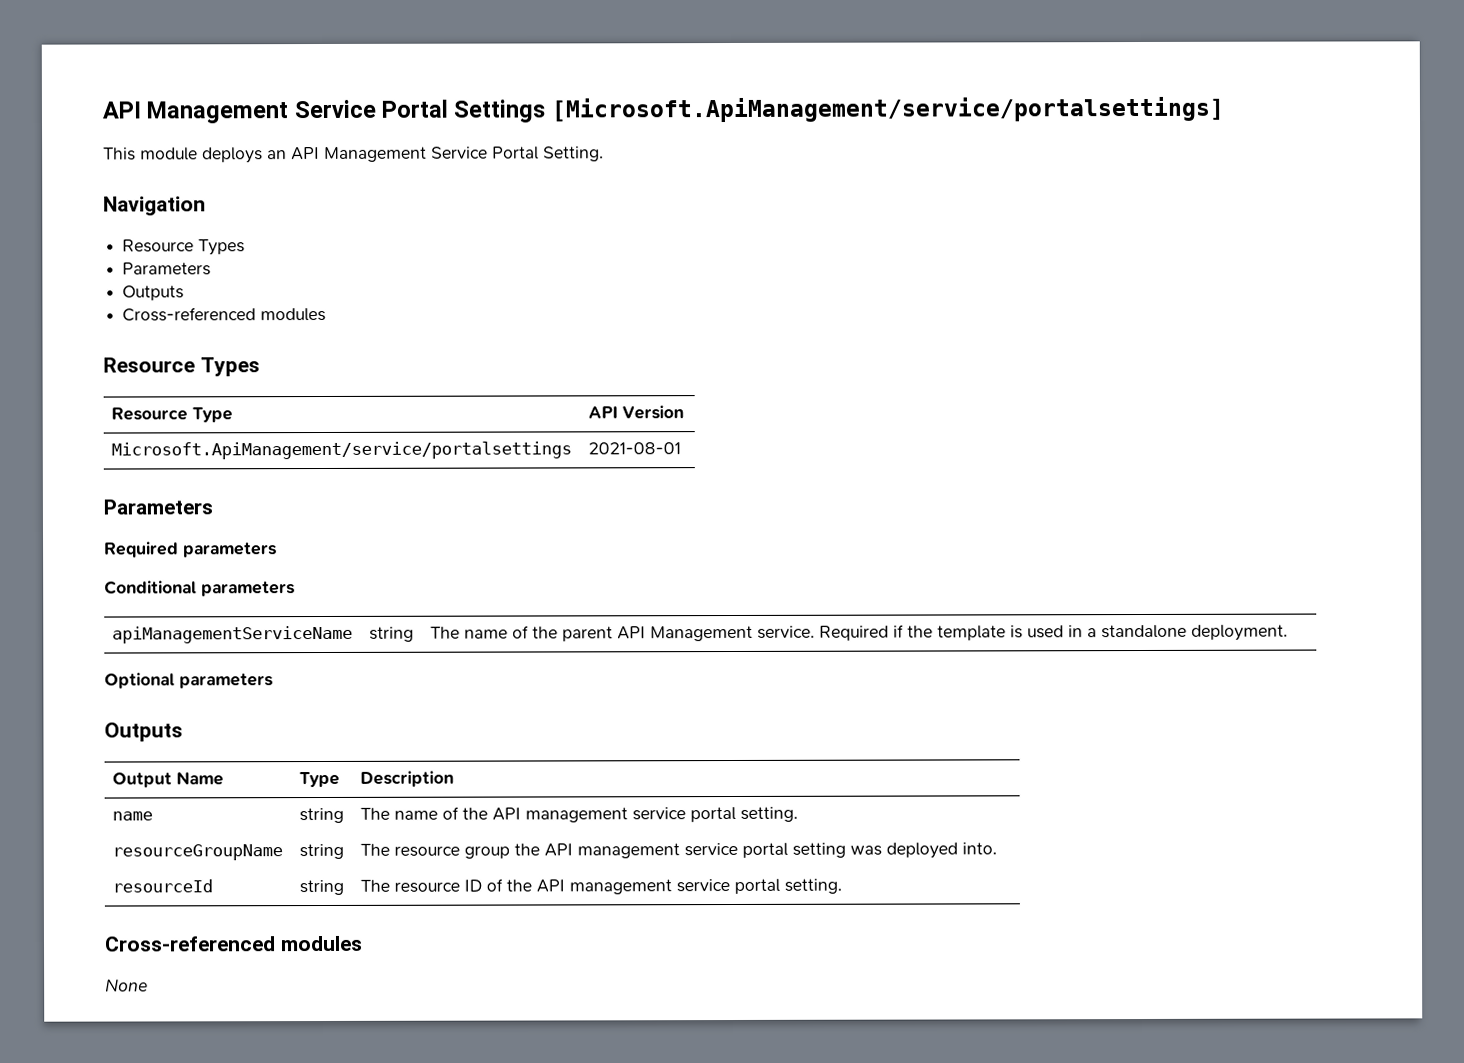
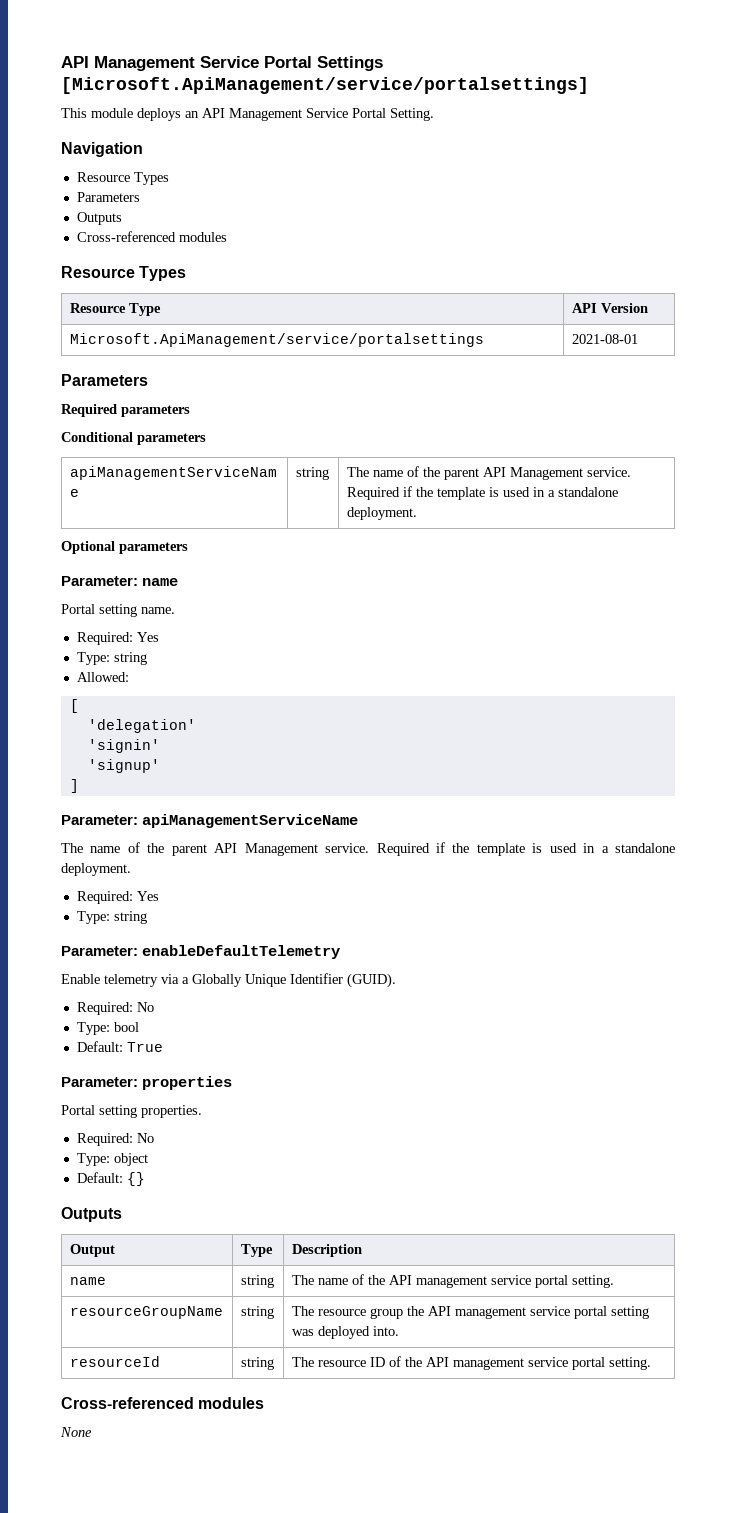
(273, 681) none -> [61,576,179,586] [61,604,175,617] [76,632,159,645] [76,652,147,665] [76,672,129,682] [69,699,79,713] [87,719,196,733] [87,739,160,753] [87,759,160,773] [69,779,79,793] [61,814,359,828] [61,842,675,856] [61,863,131,876] [76,891,159,904] [76,911,147,924] [61,945,341,959] [61,973,396,988] [76,1002,154,1015] [76,1022,139,1035] [76,1041,163,1052] [61,1076,233,1090] [61,1105,202,1118] [76,1133,154,1146] [76,1153,148,1166] [76,1172,145,1186] // Parameter: name // Portal setting name. // Required: Yes // Type: string // Allowed: // [ // 'delegation' // 'signin' // 'signup' // ] // Parameter: apiManagementServiceName // The name of the parent API Management service. Required if the template is used in a standalone deployment. // Required: Yes // Type: string // Parameter: enableDefaultTelemetry // Enable telemetry via a Globally Unique Identifier (GUID). // Required: No // Type: bool // Default: True // Parameter: properties // Portal setting properties. // Required: No // Type: object // Default: {}
[176,771,225,786] Name -> (115, 1250) none

